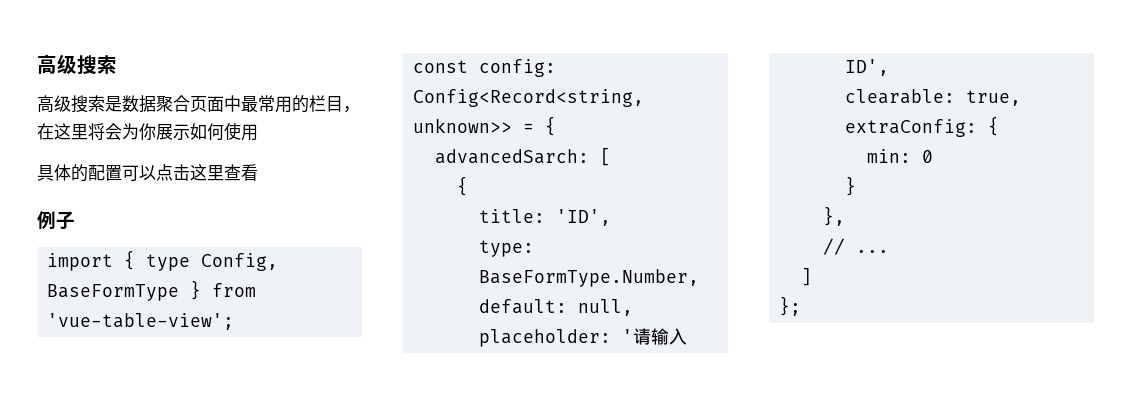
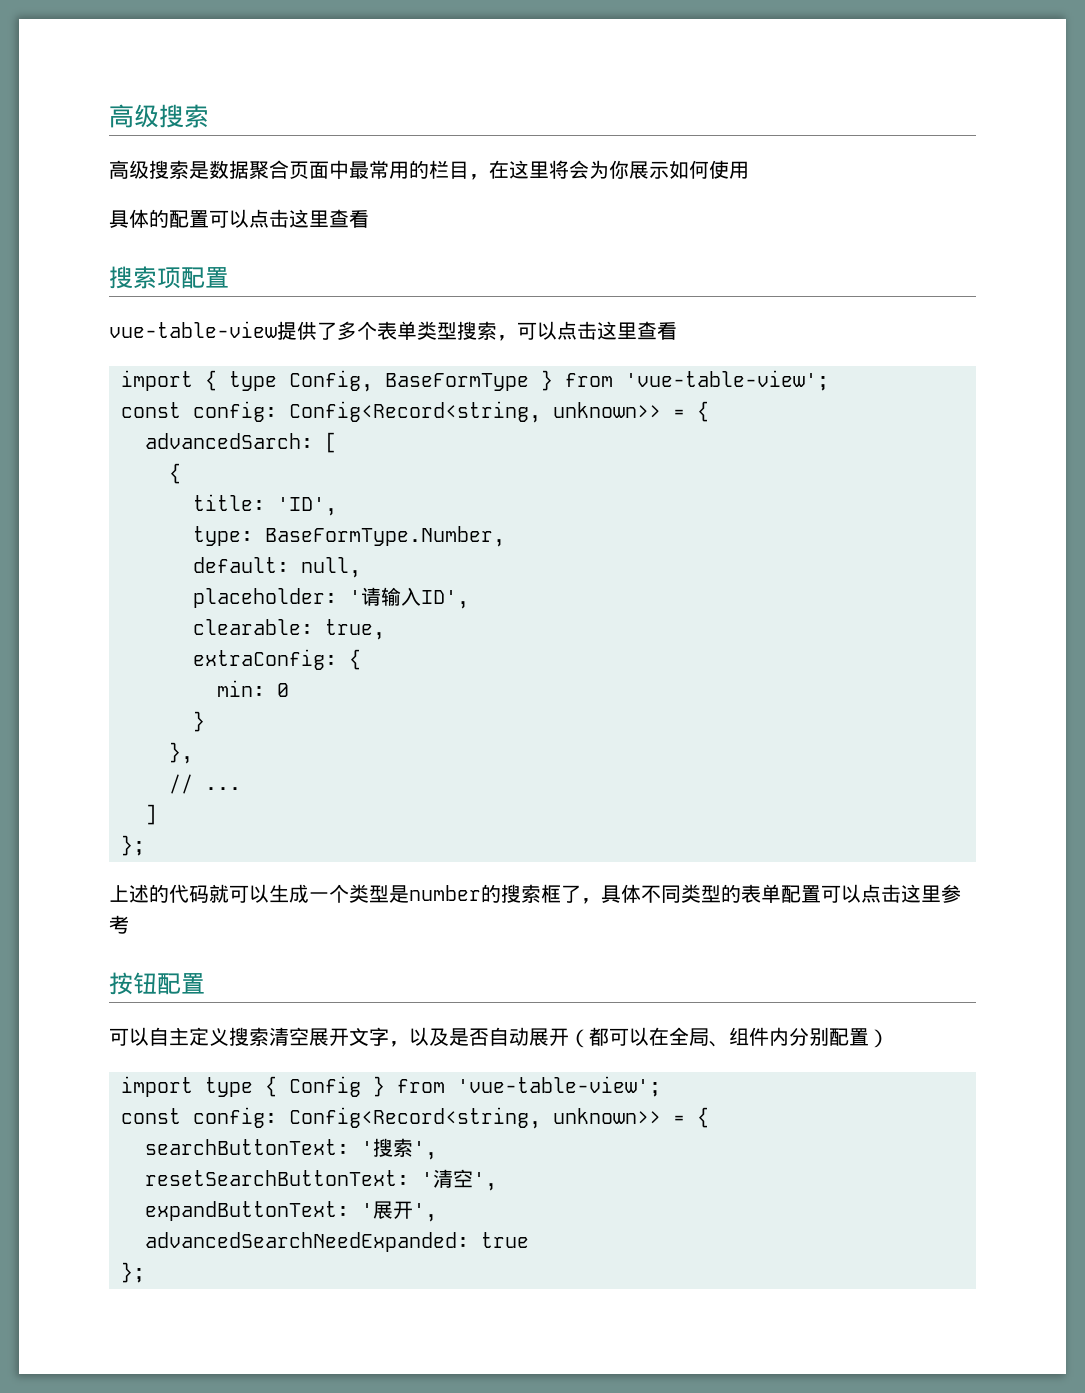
[37,211,75,230] 例子 -> [109,266,229,289] [109,321,677,341] 搜索项配置 // vue-table-view提供了多个表单类型搜索，可以点击这里查看
(802, 306) none -> [109,884,961,904] [109,915,129,934] [109,972,205,995] [109,1027,889,1048] [121,1076,661,1097] [121,1107,709,1129] [145,1138,437,1160] [145,1169,497,1191] [145,1201,437,1222] [145,1232,529,1252] [121,1262,145,1283] // 上述的代码就可以生成一个类型是number的搜索框了，具体不同类型的表单配置可以点击这里参考 // 按钮配置 // 可以自主定义搜索清空展开文字，以及是否自动展开（都可以在全局、组件内分别配置） // import type { Config } from 'vue-table-view'; // const config: Config<Record<string, unknown>> = { // searchButtonText: '搜索', // resetSearchButtonText: '清空', // expandButtonText: '展开', // advancedSearchNeedExpanded: true // };

